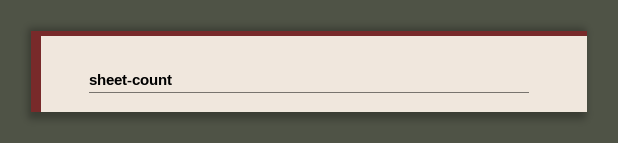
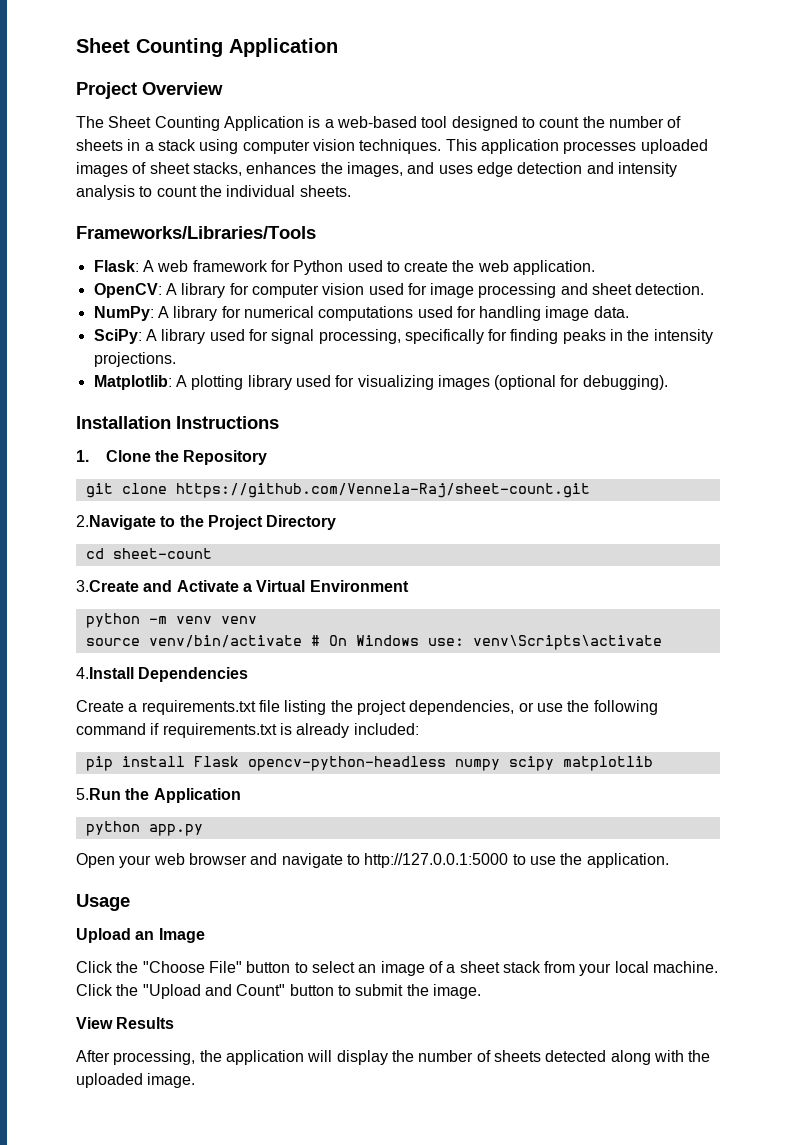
[89,74,172,85] sheet-count -> [76,38,338,57] [76,82,223,99] [76,116,682,131] [76,139,708,154] [76,162,677,177] [76,185,351,200] [76,226,316,239] [93,260,596,275] [93,283,705,298] [93,306,629,321] [93,329,713,344] [93,352,176,367] [93,375,668,390] [76,416,279,429] [76,450,268,465] [85,483,590,498] [76,515,337,530] [85,548,212,559] [76,580,409,592] [85,613,257,628] [85,635,662,650] [76,667,249,682] [76,700,658,715] [76,723,419,738] [85,756,653,771] [76,788,241,803] [85,821,203,836] [76,853,669,868] [76,894,130,911] [76,928,205,943] [76,961,719,976] [76,984,481,999] [76,1017,175,1029] [76,1050,711,1065] [76,1073,196,1088] Sheet Counting Application // Project Overview // The Sheet Counting Application is a web-based tool designed to count the number of sheets in a stack using computer vision techniques. This application processes uploaded images of sheet stacks, enhances the images, and uses edge detection and intensity analysis to count the individual sheets. // Frameworks/Libraries/Tools // Flask: A web framework for Python used to create the web application. // OpenCV: A library for computer vision used for image processing and sheet detection. // NumPy: A library for numerical computations used for handling image data. // SciPy: A library used for signal processing, specifically for finding peaks in the intensity projections. // Matplotlib: A plotting library used for visualizing images (optional for debugging). // Installation Instructions // 1. Clone the Repository // git clone https://github.com/Vennela-Raj/sheet-count.git // 2.Navigate to the Project Directory // cd sheet-count // 3.Create and Activate a Virtual Environment // python -m venv venv // source venv/bin/activate # On Windows use: venv\Scripts\activate // 4.Install Dependencies // Create a requirements.txt file listing the project dependencies, or use the following command if requirements.txt is already included: // pip install Flask opencv-python-headless numpy scipy matplotlib // 5.Run the Application // python app.py // Open your web browser and navigate to http://127.0.0.1:5000 to use the application. // Usage // Upload an Image // Click the "Choose File" button to select an image of a sheet stack from your local machine. Click the "Upload and Count" button to submit the image. // View Results // After processing, the application will display the number of sheets detected along with the uploaded image.

